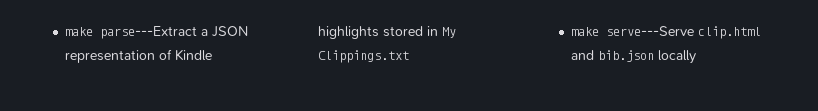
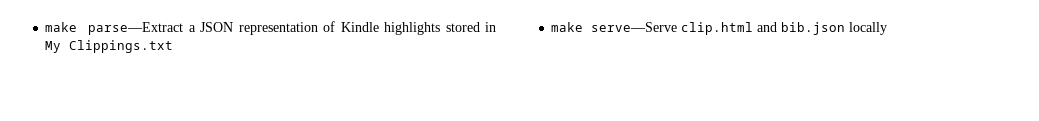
[65,26,198,39] make parse---Extract -> [45,22,184,35] make parse—Extract
[606,26,695,36] serve---Serve -> [591,22,678,32] serve—Serve

